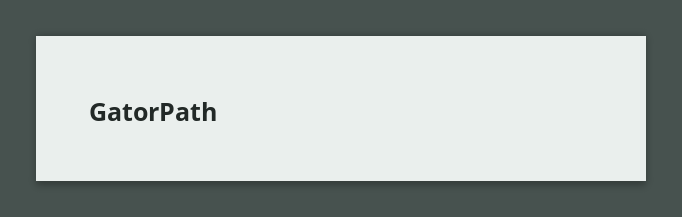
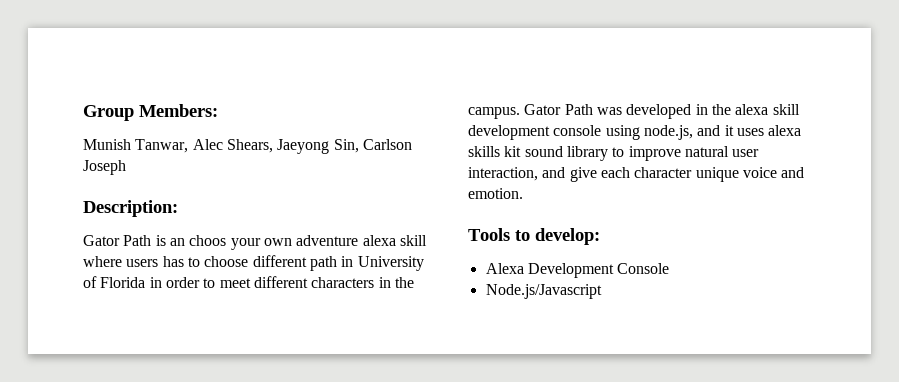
[89,102,217,121] GatorPath -> [83,104,218,121] [83,139,412,154] [83,160,126,175] [83,200,178,217] [83,235,427,250] [83,255,424,271] [83,276,414,288] [468,104,800,119] [468,125,802,140] [468,146,760,161] [468,167,805,182] [468,188,523,199] [468,228,600,245] [485,263,670,278] [485,284,602,299] Group Members: // Munish Tanwar, Alec Shears, Jaeyong Sin, Carlson Joseph // Description: // Gator Path is an choos your own adventure alexa skill where users has to choose different path in University of Florida in order to meet different characters in the campus. Gator Path was developed in the alexa skill development console using node.js, and it uses alexa skills kit sound library to improve natural user interaction, and give each character unique voice and emotion. // Tools to develop: // Alexa Development Console // Node.js/Javascript

